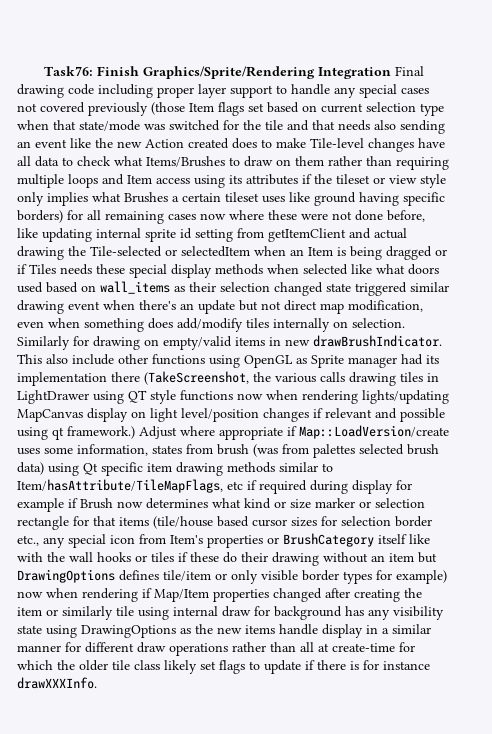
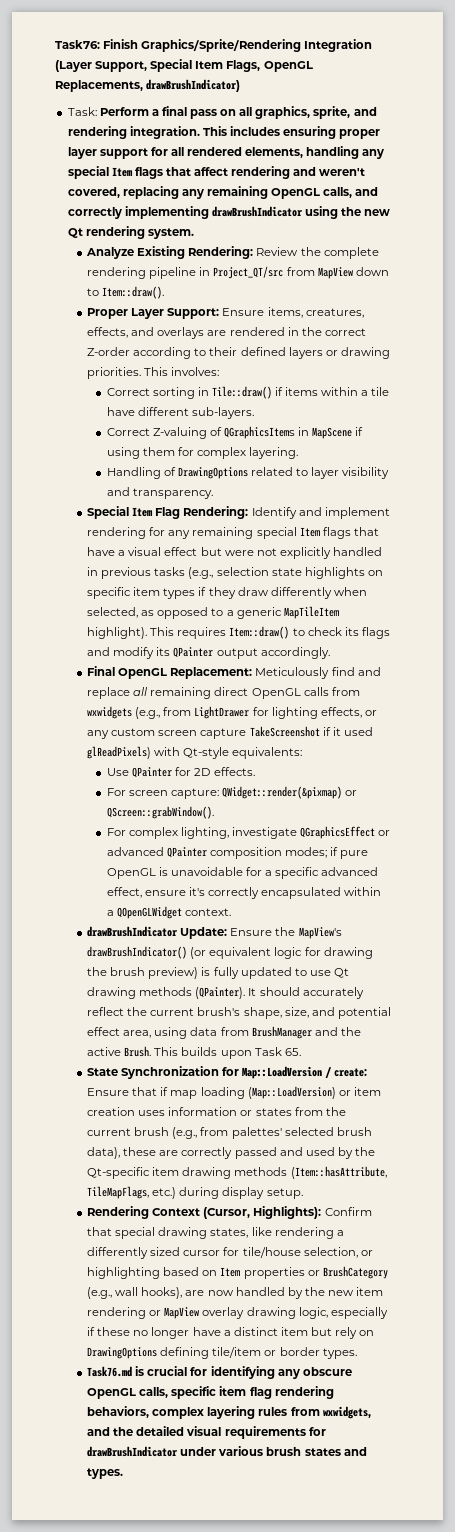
[394,66,424,76] [17,84,429,98] [17,102,444,116] [17,120,445,134] [17,138,445,152] [17,156,449,170] [17,174,446,188] [17,192,445,206] [17,210,425,224] [17,228,407,242] [17,246,447,260] [17,264,439,278] [17,281,449,296] [17,300,423,314] [17,318,405,332] [17,335,442,350] [17,354,439,368] [17,371,439,386] [17,390,449,404] [17,408,445,422] [17,425,449,440] [17,444,439,458] [17,462,333,476] [17,479,412,494] [17,498,425,512] [17,516,432,530] [17,533,430,548] [17,552,437,566] [17,569,447,584] [17,588,422,602] [17,606,444,620] [17,624,431,638] [17,642,415,656] [17,660,430,674] [17,677,97,689] Final drawing code including proper layer support to handle any special cases not covered previously (those Item flags set based on current selection type when that state/mode was switched for the tile and that needs also sending an event like the new Action created does to make Tile-level changes have all data to check what Items/Brushes to draw on them rather than requiring multiple loops and Item access using its attributes if the tileset or view style only implies what Brushes a certain tileset uses like ground having specific borders) for all remaining cases now where these were not done before, like updating internal sprite id setting from getItemClient and actual drawing the Tile-selected or selectedItem when an Item is being dragged or if Tiles needs these special display methods when selected like what doors used based on wall_items as their selection changed state triggered similar drawing event when there's an update but not direct map modification, even when something does add/modify tiles internally on selection. Similarly for drawing on empty/valid items in new drawBrushIndicator. This also include other functions using OpenGL as Sprite manager had its implementation there (TakeScreenshot, the various calls drawing tiles in LightDrawer using QT style functions now when rendering lights/updating MapCanvas display on light level/position changes if relevant and possible using qt framework.) Adjust where appropriate if Map::LoadVersion/create uses some information, states from brush (was from palettes selected brush data) using Qt specific item drawing methods similar to Item/hasAttribute/TileMapFlags, etc if required during display for example if Brush now determines what kind or size marker or selection rectangle for that items (tile/house based cursor sizes for selection border etc., any special icon from Item's properties or BrushCategory itself like with the wall hooks or tiles if these do their drawing without an item but DrawingOptions defines tile/item or only visible border types for example) now when rendering if Map/Item properties changed after creating the item or similarly tile using internal draw for background has any visibility state using DrawingOptions as the new items handle display in a similar manner for different draw operations rather than all at create-time for which the older tile class likely set flags to update if there is for instance drawXXXInfo. -> [55,59,313,72] [55,79,241,92] [67,106,377,119] [67,126,381,139] [67,146,385,159] [67,166,366,179] [67,186,379,199] [67,206,391,219] [67,226,194,239] [86,246,379,259] [87,266,389,279] [87,286,165,299] [87,307,364,319] [87,327,366,339] [87,347,390,359] [87,367,220,379] [106,386,390,399] [106,407,254,419] [106,426,364,439] [106,447,299,459] [106,467,390,479] [106,487,213,499] [87,506,390,519] [87,527,379,539] [87,547,382,559] [87,567,383,579] [87,587,367,599] [87,606,339,619] [87,626,390,639] [87,647,330,659] [87,666,381,679] [87,687,360,699] [87,706,377,719] [87,726,373,739] [87,746,303,759] [106,767,256,778] [106,786,358,799] [106,806,214,819] [106,826,391,839] [106,847,369,859] [106,867,379,879] [106,887,382,899] [106,906,231,919] [87,926,342,939] [87,946,373,959] [87,967,349,979] [87,987,364,999] [87,1007,391,1019] [87,1026,361,1039] [87,1046,301,1059] [87,1066,367,1079] [87,1086,381,1099] [87,1107,346,1116] [87,1127,372,1139] [87,1147,375,1159] [87,1166,387,1179] [87,1186,303,1199] [87,1206,372,1219] [87,1227,344,1239] [87,1247,373,1259] [87,1266,388,1279] [87,1287,384,1299] [87,1307,388,1319] [87,1327,375,1339] [87,1347,357,1359] [87,1366,352,1379] [87,1386,334,1399] [87,1406,371,1419] [87,1426,326,1439] [87,1446,367,1457] [87,1468,124,1479] (Layer Support, Special Item Flags, OpenGL Replacements, drawBrushIndicator) // Task: Perform a final pass on all graphics, sprite, and rendering integration. This includes ensuring proper layer support for all rendered elements, handling any special Item flags that affect rendering and weren't covered, replacing any remaining OpenGL calls, and correctly implementing drawBrushIndicator using the new Qt rendering system. // Analyze Existing Rendering: Review the complete rendering pipeline in Project_QT/src from MapView down to Item::draw(). // Proper Layer Support: Ensure items, creatures, effects, and overlays are rendered in the correct Z-order according to their defined layers or drawing priorities. This involves: // Correct sorting in Tile::draw() if items within a tile have different sub-layers. // Correct Z-valuing of QGraphicsItems in MapScene if using them for complex layering. // Handling of DrawingOptions related to layer visibility and transparency. // Special Item Flag Rendering: Identify and implement rendering for any remaining special Item flags that have a visual effect but were not explicitly handled in previous tasks (e.g., selection state highlights on specific item types if they draw differently when selected, as opposed to a generic MapTileItem highlight). This requires Item::draw() to check its flags and modify its QPainter output accordingly. // Final OpenGL Replacement: Meticulously find and replace all remaining direct OpenGL calls from wxwidgets (e.g., from LightDrawer for lighting effects, or any custom screen capture TakeScreenshot if it used glReadPixels) with Qt-style equivalents: // Use QPainter for 2D effects. // For screen capture: QWidget::render(&pixmap) or QScreen::grabWindow(). // For complex lighting, investigate QGraphicsEffect or advanced QPainter composition modes; if pure OpenGL is unavoidable for a specific advanced effect, ensure it's correctly encapsulated within a QOpenGLWidget context. // drawBrushIndicator Update: Ensure the MapView's drawBrushIndicator() (or equivalent logic for drawing the brush preview) is fully updated to use Qt drawing methods (QPainter). It should accurately reflect the current brush's shape, size, and potential effect area, using data from BrushManager and the active Brush. This builds upon Task 65. // State Synchronization for Map::LoadVersion / create: Ensure that if map loading (Map::LoadVersion) or item creation uses information or states from the current brush (e.g., from palettes' selected brush data), these are correctly passed and used by the Qt-specific item drawing methods (Item::hasAttribute, TileMapFlags, etc.) during display setup. // Rendering Context (Cursor, Highlights): Confirm that special drawing states, like rendering a differently sized cursor for tile/house selection, or highlighting based on Item properties or BrushCategory (e.g., wall hooks), are now handled by the new item rendering or MapView overlay drawing logic, especially if these no longer have a distinct item but rely on DrawingOptions defining tile/item or border types. // Task76.md is crucial for identifying any obscure OpenGL calls, specific item flag rendering behaviors, complex layering rules from wxwidgets, and the detailed visual requirements for drawBrushIndicator under various brush states and types.

